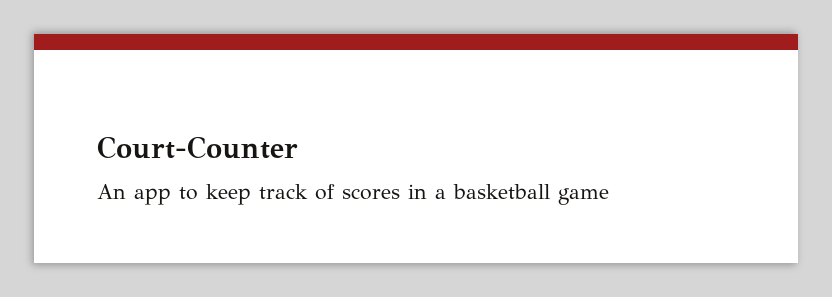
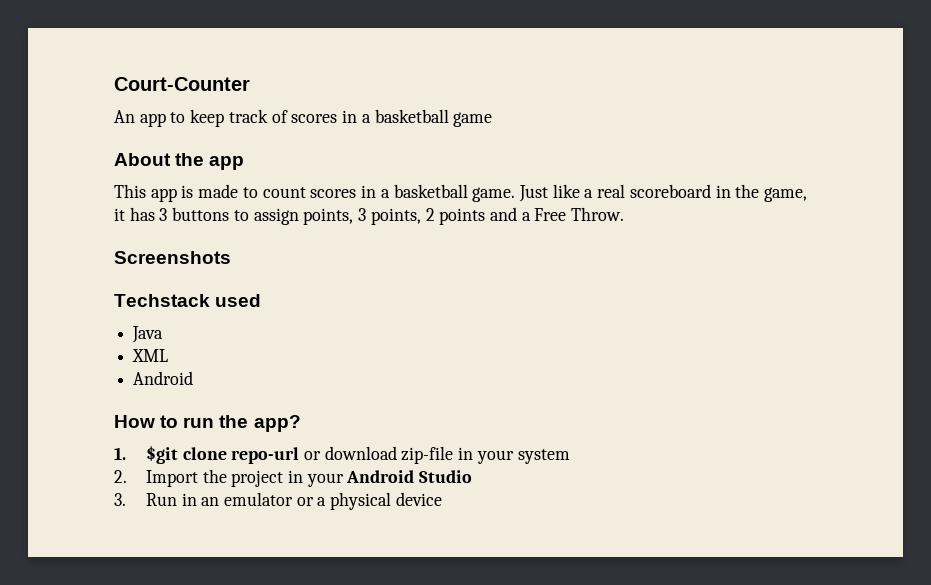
(609, 196) none -> [114,153,245,170] [114,184,808,202] [114,207,625,225] [114,251,231,264] [114,294,262,307] [132,326,164,343] [132,349,169,362] [133,371,194,385] [114,415,301,432] [114,446,570,464] [114,469,473,487] [114,492,442,510] // About the app // This app is made to count scores in a basketball game. Just like a real scoreboard in the game, it has 3 buttons to assign points, 3 points, 2 points and a Free Throw. // Screenshots // Techstack used // Java // XML // Android // How to run the app? // 1. $git clone repo-url or download zip-file in your system // 2. Import the project in your Android Studio // 3. Run in an emulator or a physical device

